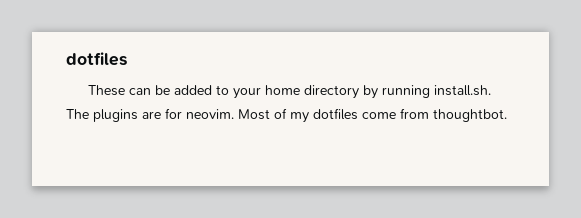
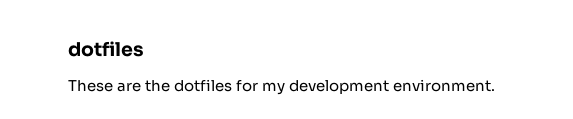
[128,85,491,99] [66,108,507,123] can be added to your home directory by running install.sh. The plugins are for neovim. Most of my dotfiles come from thoughtbot. -> [117,79,496,95] are the dotfiles for my development environment.

